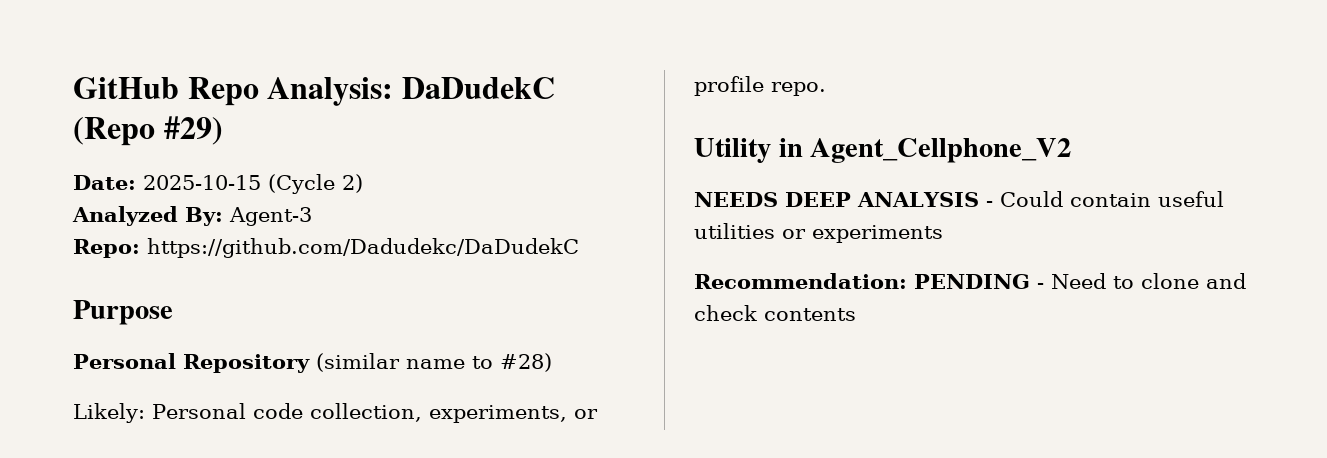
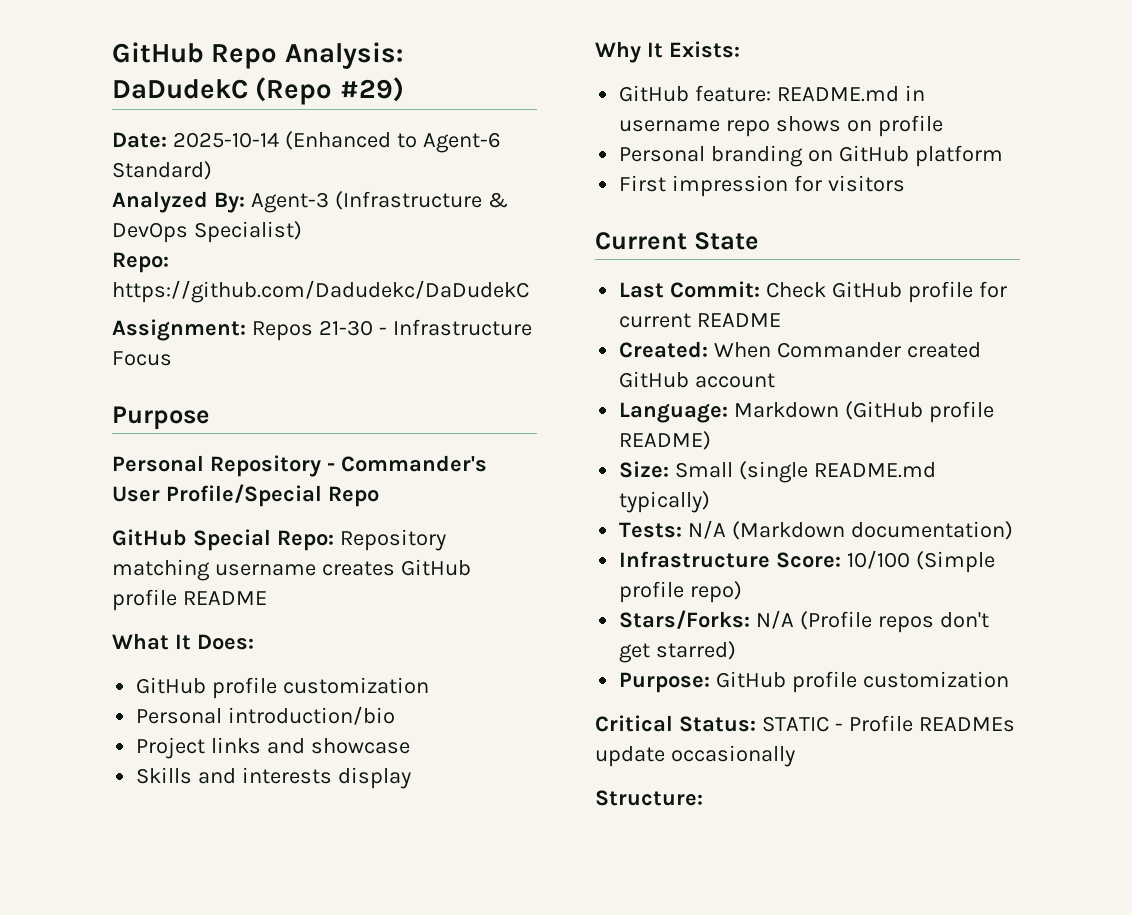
[143,174,363,194] [72,206,312,226] [73,238,579,258] [73,300,173,325] [73,353,552,373] [73,403,598,423] [694,76,826,96] [694,138,1072,163] [694,191,1224,207] [694,223,943,243] [694,273,1246,289] [694,305,856,321] 2025-10-15 (Cycle 2) // Analyzed By: Agent-3 // Repo: https://github.com/Dadudekc/DaDudekC // Purpose // Personal Repository (similar name to #28) // Likely: Personal code collection, experiments, or profile repo. // Utility in Agent_Cellphone_V2 // NEEDS DEEP ANALYSIS - Could contain useful utilities or experiments // Recommendation: PENDING - Need to clone and check contents -> [172,131,501,153] [112,161,212,180] [112,191,508,213] [112,221,302,243] [112,252,169,273] [112,280,529,303] [112,319,532,341] [112,351,172,366] [112,406,210,430] [112,455,487,477] [112,484,379,507] [112,529,446,551] [112,559,471,581] [112,589,267,611] [112,633,254,650] [136,677,430,699] [136,706,396,725] [136,737,411,759] [136,767,412,789] [595,41,740,63] [619,85,926,102] [619,115,943,137] [619,145,1003,167] [619,175,906,197] [595,232,759,250] [619,281,1007,303] [619,313,782,328] [619,341,982,358] [619,371,776,388] [619,401,995,423] [619,431,712,450] [619,461,937,483] [619,491,711,513] [619,520,1014,540] [619,550,996,573] [619,581,743,603] [619,610,989,633] [619,641,737,663] [619,671,1010,693] [595,715,1015,732] [595,745,795,767] [595,790,703,806] 2025-10-14 (Enhanced to Agent-6 Standard) // Analyzed By: Agent-3 (Infrastructure & DevOps Specialist) // Repo: https://github.com/Dadudekc/DaDudekC // Assignment: Repos 21-30 - Infrastructure Focus // Purpose // Personal Repository - Commander's User Profile/Special Repo // GitHub Special Repo: Repository matching username creates GitHub profile README // What It Does: // GitHub profile customization // Personal introduction/bio // Project links and showcase // Skills and interests display // Why It Exists: // GitHub feature: README.md in username repo shows on profile // Personal branding on GitHub platform // First impression for visitors // Current State // Last Commit: Check GitHub profile for current README // Created: When Commander created GitHub account // Language: Markdown (GitHub profile README) // Size: Small (single README.md typically) // Tests: N/A (Markdown documentation) // Infrastructure Score: 10/100 (Simple profile repo) // Stars/Forks: N/A (Profile repos don't get starred) // Purpose: GitHub profile customization // Critical Status: STATIC - Profile READMEs update occasionally // Structure:

